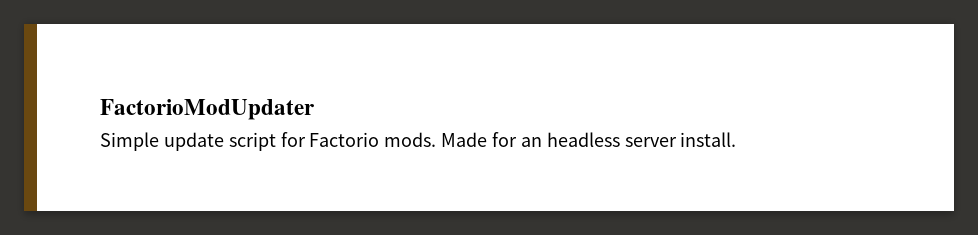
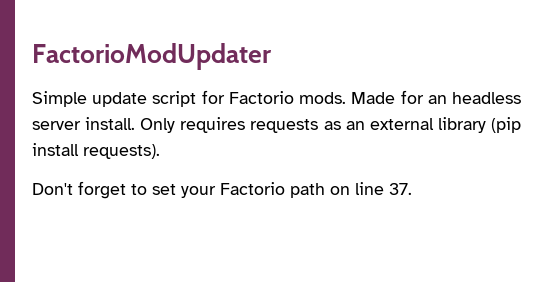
(737, 139) none -> [140,117,521,133] [32,143,160,159] [32,181,412,199] Only requires requests as an external library (pip install requests). // Don't forget to set your Factorio path on line 37.

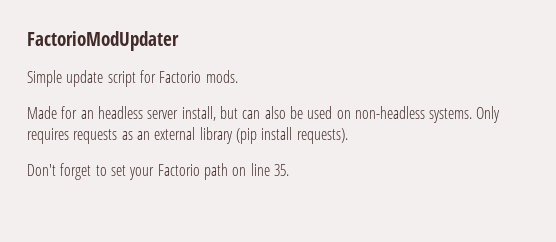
(347, 98) none -> (238, 76) //
[85,117,136,130] install. -> [181,106,473,123] install, but can also be used on non-headless systems.
[389,183,412,195] 37. -> [273,164,289,176] 35.

